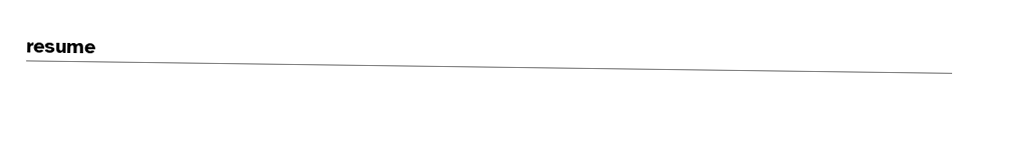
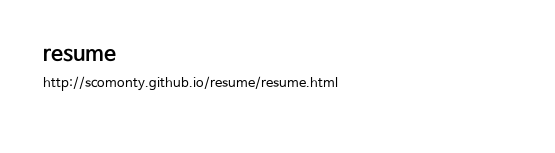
(96, 48) none -> [43,76,338,91] // http://scomonty.github.io/resume/resume.html

